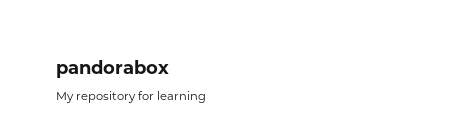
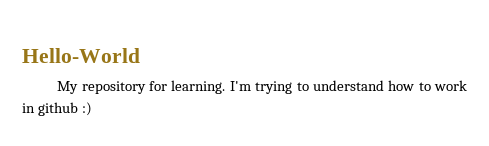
[56,60,169,78] pandorabox -> [22,48,140,63] Hello-World
[157,91,207,103] learning -> [171,80,468,94] [22,102,92,116] learning. I'm trying to understand how to work in github :)

